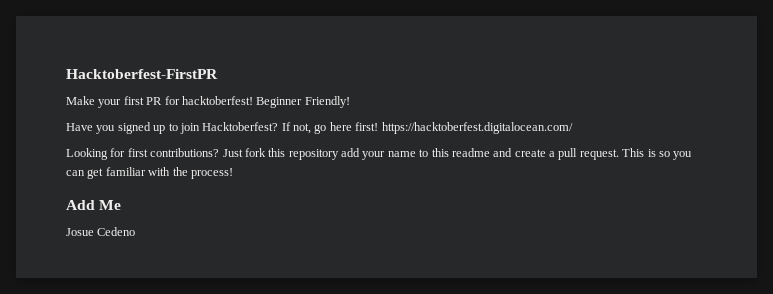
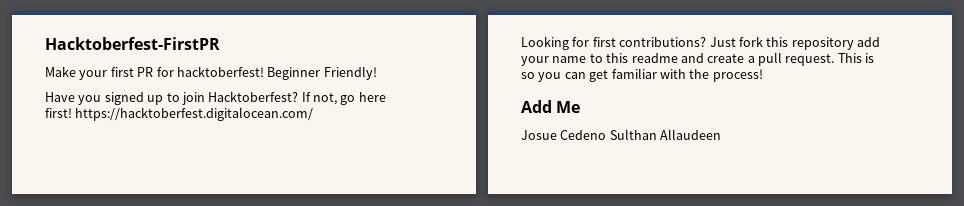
(136, 231) none -> [609,129,722,140] Sulthan Allaudeen

